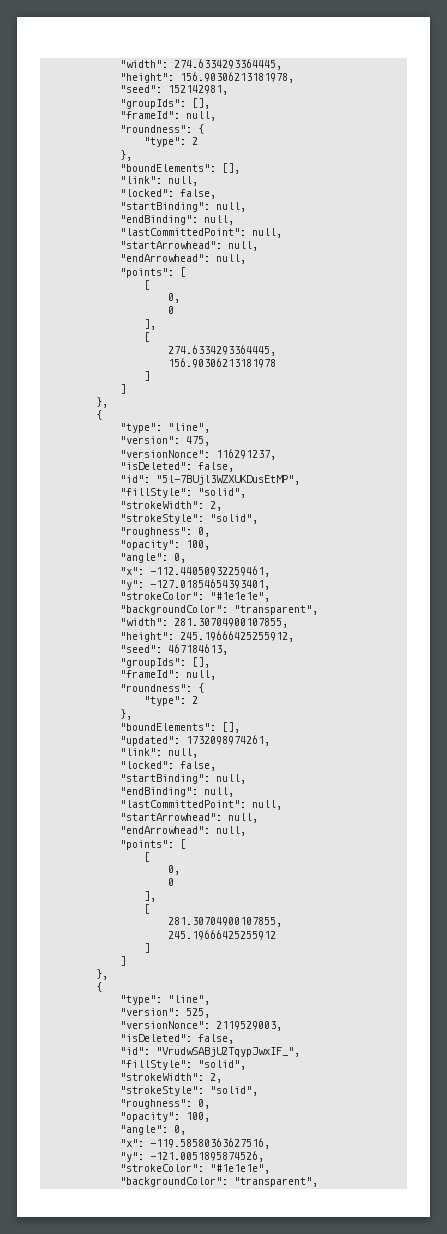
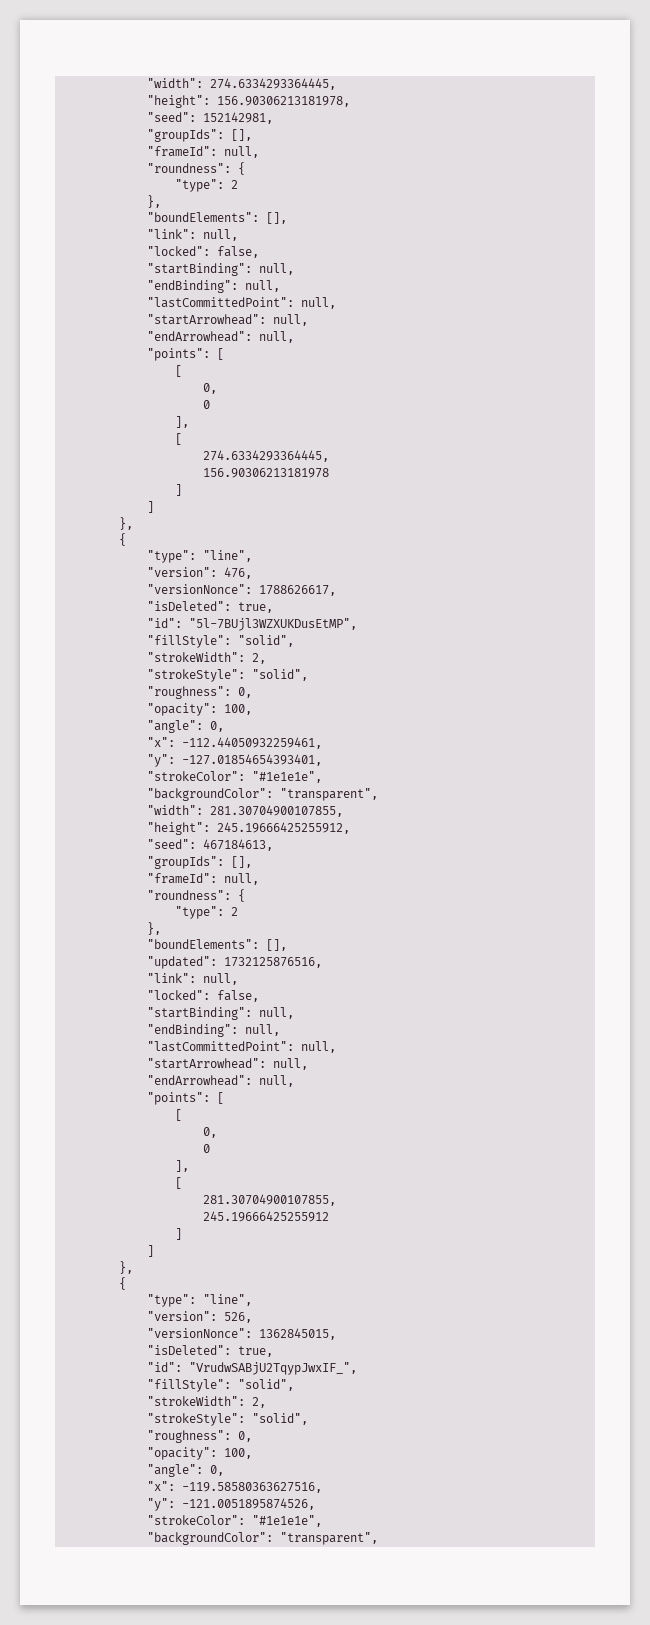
[185,436,210,446] [119,449,276,460] [119,462,234,472] 475, // "versionNonce": 116291237, // "isDeleted": false, -> [223,567,252,579] [146,584,336,596] [146,601,273,613] 476, // "versionNonce": 1788626617, // "isDeleted": true,
[185,735,270,746] 1732098974261, -> [223,957,322,968] 1732125876516,
[185,1008,210,1018] [119,1021,282,1031] [119,1034,234,1044] 525, // "versionNonce": 2119529003, // "isDeleted": false, -> [223,1312,252,1323] [146,1328,336,1340] [146,1345,273,1357] 526, // "versionNonce": 1362845015, // "isDeleted": true,

